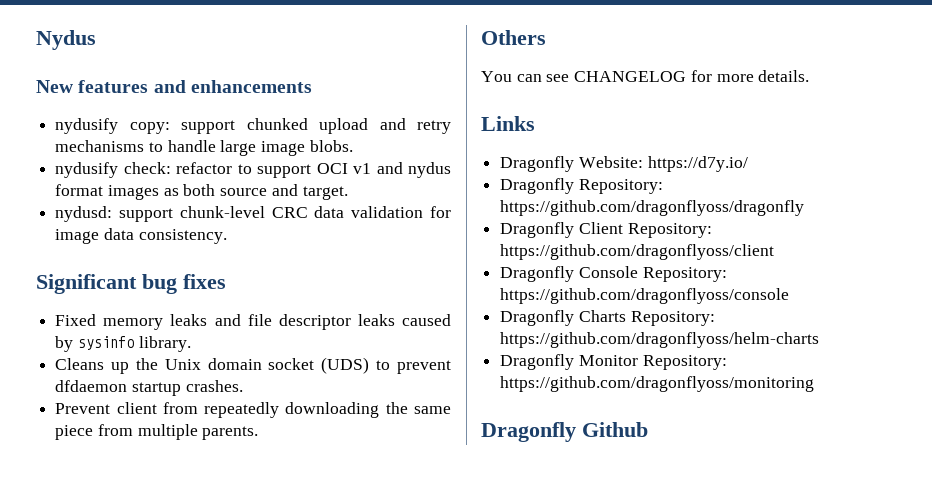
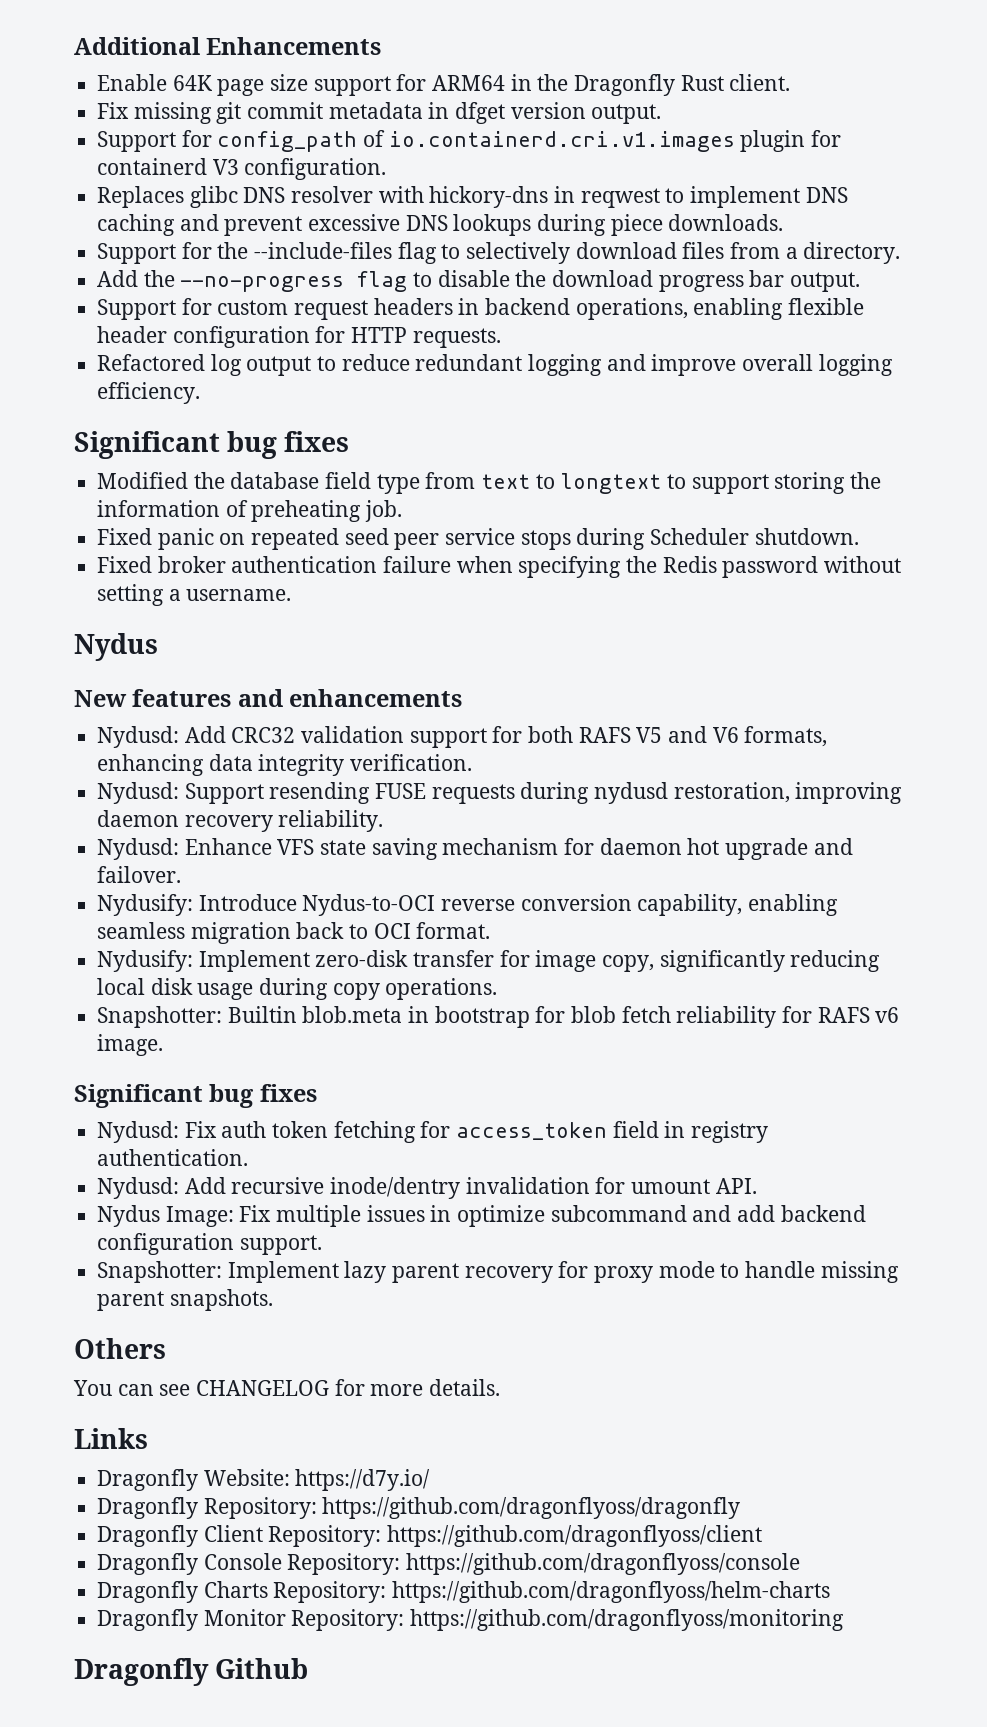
(36, 40) none -> [74,37,382,55] [97,74,791,96] [97,102,662,124] [97,130,842,152] [97,158,387,180] [97,186,848,208] [97,214,784,236] [97,242,901,264] [97,270,861,292] [97,298,865,320] [97,326,501,348] [97,354,893,376] [97,382,201,404] [74,431,350,459] [97,472,882,494] [97,500,403,522] [97,528,859,550] [97,556,902,578] [97,584,292,606] Additional Enhancements // Enable 64K page size support for ARM64 in the Dragonfly Rust client. // Fix missing git commit metadata in dfget version output. // Support for config_path of io.containerd.cri.v1.images plugin for containerd V3 configuration. // Replaces glibc DNS resolver with hickory-dns in reqwest to implement DNS caching and prevent excessive DNS lookups during piece downloads. // Support for the --include-files flag to selectively download files from a directory. // Add the --no-progress flag to disable the download progress bar output. // Support for custom request headers in backend operations, enabling flexible header configuration for HTTP requests. // Refactored log output to reduce redundant logging and improve overall logging efficiency. // Significant bug fixes // Modified the database field type from text to longtext to support storing the information of preheating job. // Fixed panic on repeated seed peer service stops during Scheduler shutdown. // Fixed broker authentication failure when specifying the Redis password without setting a username. //
[55,118,451,134] [55,140,353,156] [55,162,451,178] [55,184,348,200] [55,206,452,222] [55,228,227,244] [36,274,226,294] [55,314,451,330] [55,336,191,352] [55,357,451,374] [55,380,243,396] [55,402,451,418] [55,424,259,440] nydusify copy: support chunked upload and retry mechanisms to handle large image blobs. // nydusify check: refactor to support OCI v1 and nydus format images as both source and target. // nydusd: support chunk-level CRC data validation for image data consistency. // Significant bug fixes // Fixed memory leaks and file descriptor leaks caused by sysinfo library. // Cleans up the Unix domain socket (UDS) to prevent dfdaemon startup crashes. // Prevent client from repeatedly downloading the same piece from multiple parents. -> [97,726,828,748] [97,754,473,776] [97,782,903,804] [97,810,384,832] [97,838,853,860] [97,866,182,883] [97,894,839,916] [97,922,491,944] [97,950,881,972] [97,978,498,1000] [97,1006,900,1028] [97,1034,164,1056] [74,1084,317,1108] [97,1121,769,1143] [97,1149,249,1166] [97,1177,757,1199] [97,1205,866,1227] [97,1233,322,1255] [97,1261,899,1283] [97,1289,273,1311] Nydusd: Add CRC32 validation support for both RAFS V5 and V6 formats, enhancing data integrity verification. // Nydusd: Support resending FUSE requests during nydusd restoration, improving daemon recovery reliability. // Nydusd: Enhance VFS state saving mechanism for daemon hot upgrade and failover. // Nydusify: Introduce Nydus-to-OCI reverse conversion capability, enabling seamless migration back to OCI format. // Nydusify: Implement zero-disk transfer for image copy, significantly reducing local disk usage during copy operations. // Snapshotter: Builtin blob.meta in bootstrap for blob fetch reliability for RAFS v6 image. // Significant bug fixes // Nydusd: Fix auth token fetching for access_token field in registry authentication. // Nydusd: Add recursive inode/dentry invalidation for umount API. // Nydus Image: Fix multiple issues in optimize subcommand and add backend configuration support. // Snapshotter: Implement lazy parent recovery for proxy mode to handle missing parent snapshots.

